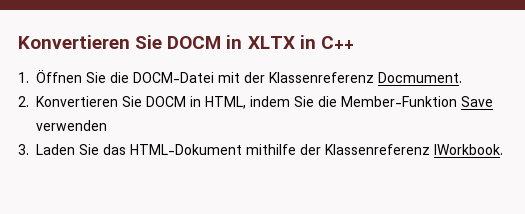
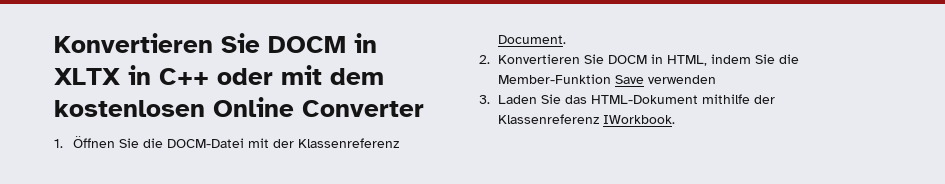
(354, 42) none -> [217,65,384,85] [54,97,424,117] oder mit dem kostenlosen Online Converter
[378,72,462,83] Docmument. -> [498,35,567,44] Document.

